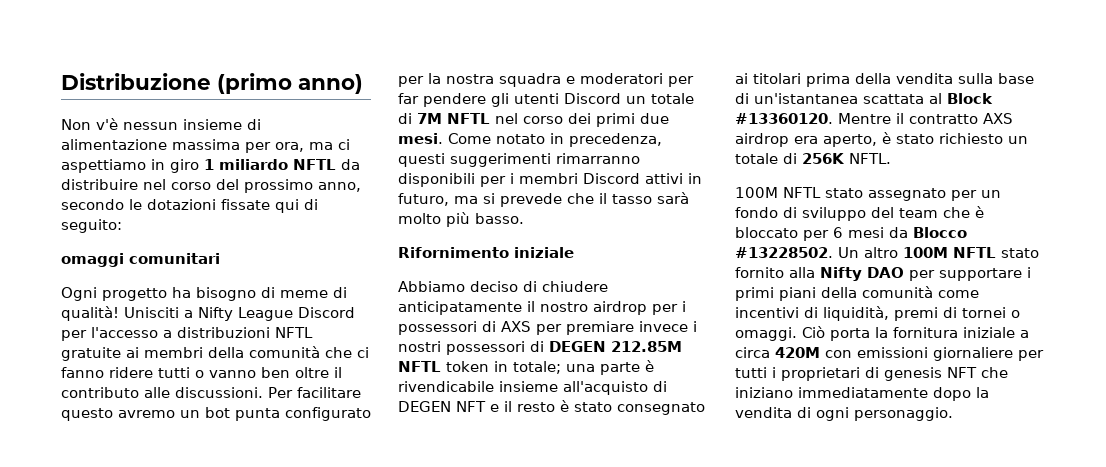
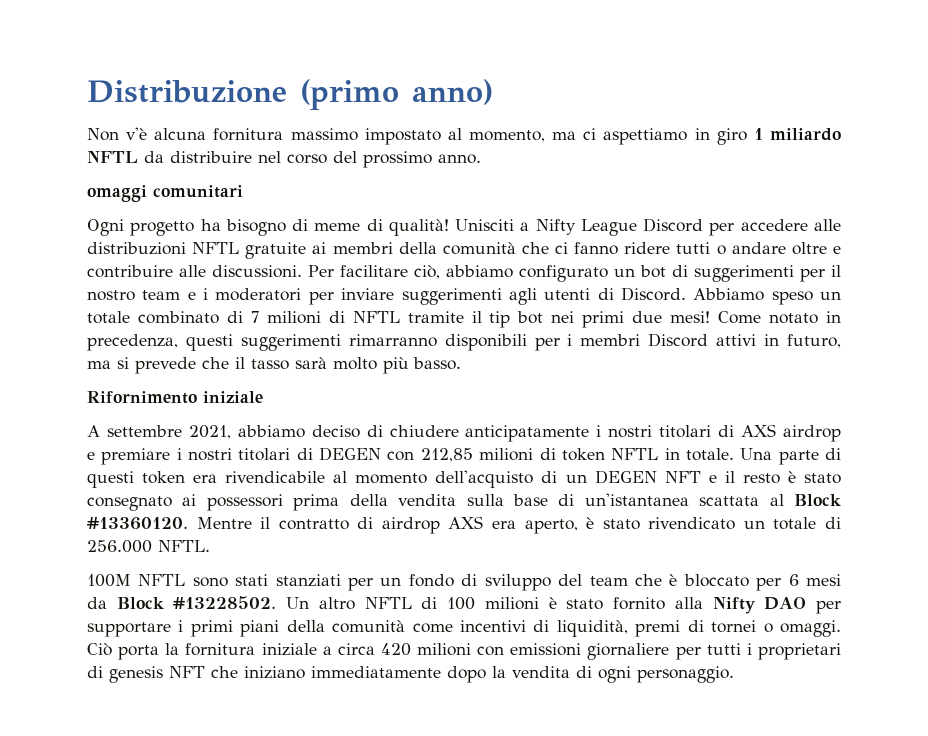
[123,119,261,130] [61,139,304,153] nessun insieme di alimentazione massima per ora, -> [154,128,545,145] alcuna fornitura massimo impostato al momento,
[318,182,361,192] [61,199,318,213] [61,219,122,233] anno, secondo le dotazioni fissate qui di seguito: -> [438,154,481,164] anno.
[91,327,172,338] l'accesso a -> [740,219,841,231] accedere alle
[209,367,342,378] [61,387,361,398] [61,407,371,421] [398,73,694,87] [398,93,694,107] [398,113,591,124] vanno ben oltre il contributo alle discussioni. Per facilitare questo avremo un bot punta configurato per la nostra squadra e moderatori per far pendere gli utenti Discord un totale di 7M NFTL nel corso dei -> [731,242,841,255] [87,265,841,282] [87,287,841,305] [87,311,575,328] andare oltre e contribuire alle discussioni. Per facilitare ciò, abbiamo configurato un bot di suggerimenti per il nostro team e i moderatori per inviare suggerimenti agli utenti di Discord. Abbiamo speso un totale combinato di 7 milioni di NFTL tramite il tip bot nei
[398,133,443,144] mesi. -> [670,311,711,323] mesi!
[398,281,608,292] [398,301,686,315] [398,321,697,335] [398,341,682,355] [398,360,654,375] [398,381,667,395] Abbiamo deciso di chiudere anticipatamente il nostro airdrop per i possessori di AXS per premiare invece i nostri possessori di DEGEN 212.85M NFTL token in totale; una parte è rivendicabile insieme all'acquisto di -> [87,424,841,442] [87,447,842,465] [87,470,587,488] A settembre 2021, abbiamo deciso di chiudere anticipatamente i nostri titolari di AXS airdrop e premiare i nostri titolari di DEGEN con 212,85 milioni di token NFTL in totale. Una parte di questi token era rivendicabile al momento dell'acquisto di un
[753,73,801,84] titolari -> [206,494,283,511] possessori
[983,113,1013,124] [735,133,789,147] AXS airdrop -> [357,516,484,534] di airdrop AXS
[939,133,1028,144] [735,153,845,164] richiesto un totale di 256K -> [648,517,841,530] [87,540,152,553] rivendicato un totale di 256.000
[825,188,946,201] stato assegnato -> [192,574,341,587] sono stati stanziati
[913,227,967,238] Blocco -> [116,597,164,609] Block
[903,247,996,258] 100M NFTL -> [364,597,557,610] NFTL di 100 milioni è
[775,347,820,358] 420M -> [380,643,472,656] 420 milioni

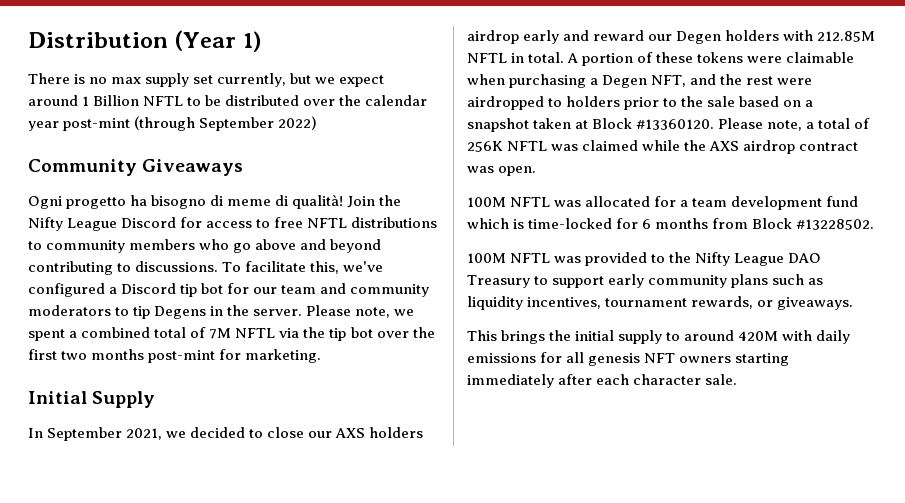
[87,79,493,110] [87,127,841,145] [87,151,481,168] [87,185,243,202] Distribuzione (primo anno) // Non v'è alcuna fornitura massimo impostato al momento, ma ci aspettiamo in giro 1 miliardo NFTL da distribuire nel corso del prossimo anno. // omaggi comunitari -> [28,30,261,52] [28,73,385,87] [28,95,428,106] [28,116,318,131] [28,159,244,176] Distribution (Year 1) // There is no max supply set currently, but we expect around 1 Billion NFTL to be distributed over the calendar year post-mint (through September 2022) // Community Giveaways
[455,219,530,231] Unisciti a -> [347,195,402,208] Join the
[709,219,841,236] [87,242,841,259] [87,265,841,282] [87,287,841,305] [87,311,842,328] [87,333,841,351] [87,357,461,374] [87,391,263,404] [87,424,841,442] [87,447,842,465] [87,470,842,488] [87,493,841,511] [87,516,841,534] [87,540,210,553] [87,574,841,591] [87,596,842,614] [87,620,842,637] [87,643,841,660] [87,666,734,683] per accedere alle distribuzioni NFTL gratuite ai membri della comunità che ci fanno ridere tutti o andare oltre e contribuire alle discussioni. Per facilitare ciò, abbiamo configurato un bot di suggerimenti per il nostro team e i moderatori per inviare suggerimenti agli utenti di Discord. Abbiamo speso un totale combinato di 7 milioni di NFTL tramite il tip bot nei primi due mesi! Come notato in precedenza, questi suggerimenti rimarranno disponibili per i membri Discord attivi in futuro, ma si prevede che il tasso sarà molto più basso. // Rifornimento iniziale // A settembre 2021, abbiamo deciso di chiudere anticipatamente i nostri titolari di AXS airdrop e premiare i nostri titolari di DEGEN con 212,85 milioni di token NFTL in totale. Una parte di questi token era rivendicabile al momento dell'acquisto di un DEGEN NFT e il resto è stato consegnato ai possessori prima della vendita sulla base di un'istantanea scattata al Block #13360120. Mentre il contratto di airdrop AXS era aperto, è stato rivendicato un totale di 256.000 NFTL. // 100M NFTL sono stati stanziati per un fondo di sviluppo del team che è bloccato per 6 mesi da Block #13228502. Un altro NFTL di 100 milioni è stato fornito alla Nifty DAO per supportare i primi piani della comunità come incentivi di liquidità, premi di tornei o omaggi. Ciò porta la fornitura iniziale a circa 420 milioni con emissioni giornaliere per tutti i proprietari di genesis NFT che iniziano immediatamente dopo la vendita di ogni personaggio. -> [180,217,438,228] [28,239,382,253] [28,261,384,275] [28,283,430,297] [28,305,415,319] [28,327,435,341] [28,349,322,363] [28,391,156,408] [28,427,424,441] [467,30,876,44] [467,52,855,66] [467,74,813,88] [467,96,814,110] [467,118,871,132] [467,140,859,154] [467,166,537,176] [467,196,859,210] [467,218,875,230] [467,252,822,266] [467,274,824,288] [467,296,854,310] [467,330,851,344] [467,352,790,366] [467,374,738,388] for access to free NFTL distributions to community members who go above and beyond contributing to discussions. To facilitate this, we've configured a Discord tip bot for our team and community moderators to tip Degens in the server. Please note, we spent a combined total of 7M NFTL via the tip bot over the first two months post-mint for marketing. // Initial Supply // In September 2021, we decided to close our AXS holders airdrop early and reward our Degen holders with 212.85M NFTL in total. A portion of these tokens were claimable when purchasing a Degen NFT, and the rest were airdropped to holders prior to the sale based on a snapshot taken at Block #13360120. Please note, a total of 256K NFTL was claimed while the AXS airdrop contract was open. // 100M NFTL was allocated for a team development fund which is time-locked for 6 months from Block #13228502. // 100M NFTL was provided to the Nifty League DAO Treasury to support early community plans such as liquidity incentives, tournament rewards, or giveaways. // This brings the initial supply to around 420M with daily emissions for all genesis NFT owners starting immediately after each character sale.

